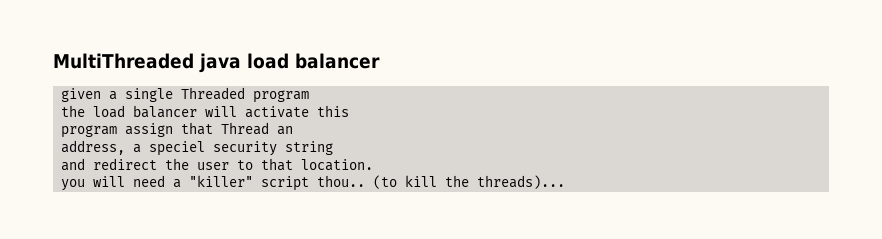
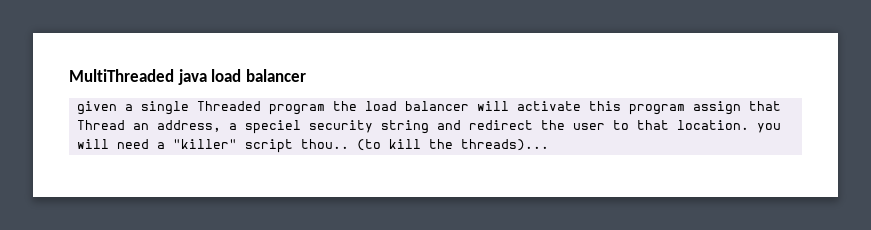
(309, 96) // -> (326, 109) none
(349, 111) // -> (622, 106) none
(293, 130) // -> (150, 126) none
(333, 148) // -> (430, 127) none
(373, 165) // -> (750, 125) none

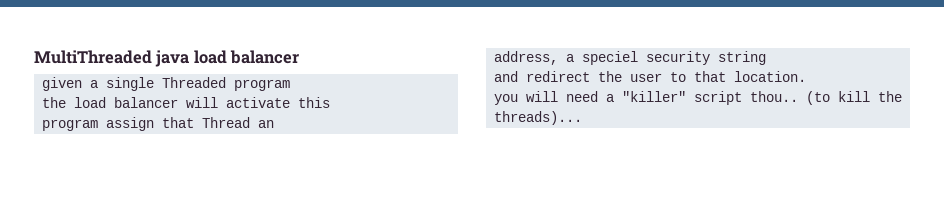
(326, 109) none -> (290, 85) //
(622, 106) none -> (330, 102) //
(150, 126) none -> (274, 124) //
(430, 127) none -> (766, 58) //
(750, 125) none -> (806, 76) //

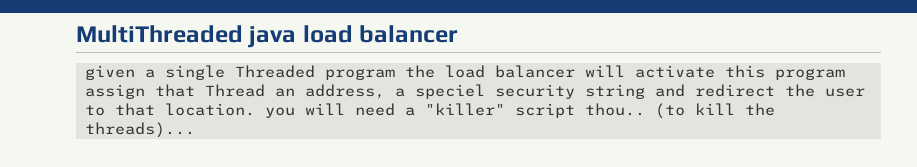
(290, 85) // -> (396, 74) none
(330, 102) // -> (766, 71) none
(274, 124) // -> (296, 92) none
(766, 58) // -> (646, 91) none
(806, 76) // -> (256, 109) none

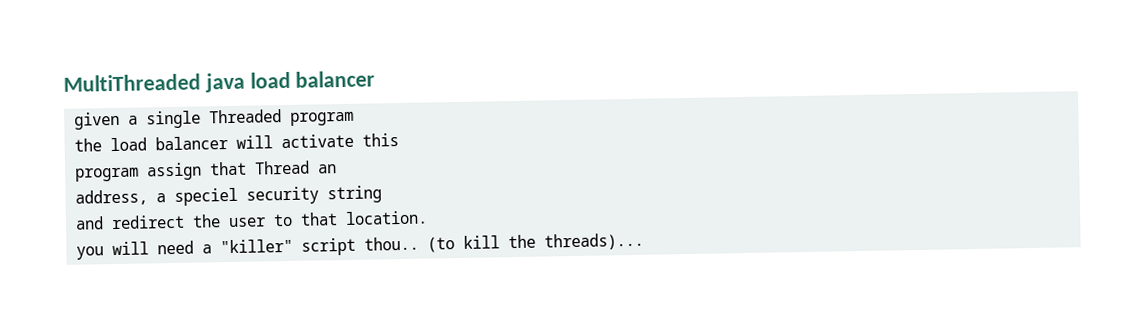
(396, 74) none -> (355, 118) //
(766, 71) none -> (400, 140) //
(296, 92) none -> (338, 169) //
(646, 91) none -> (383, 194) //
(256, 109) none -> (429, 217) //

